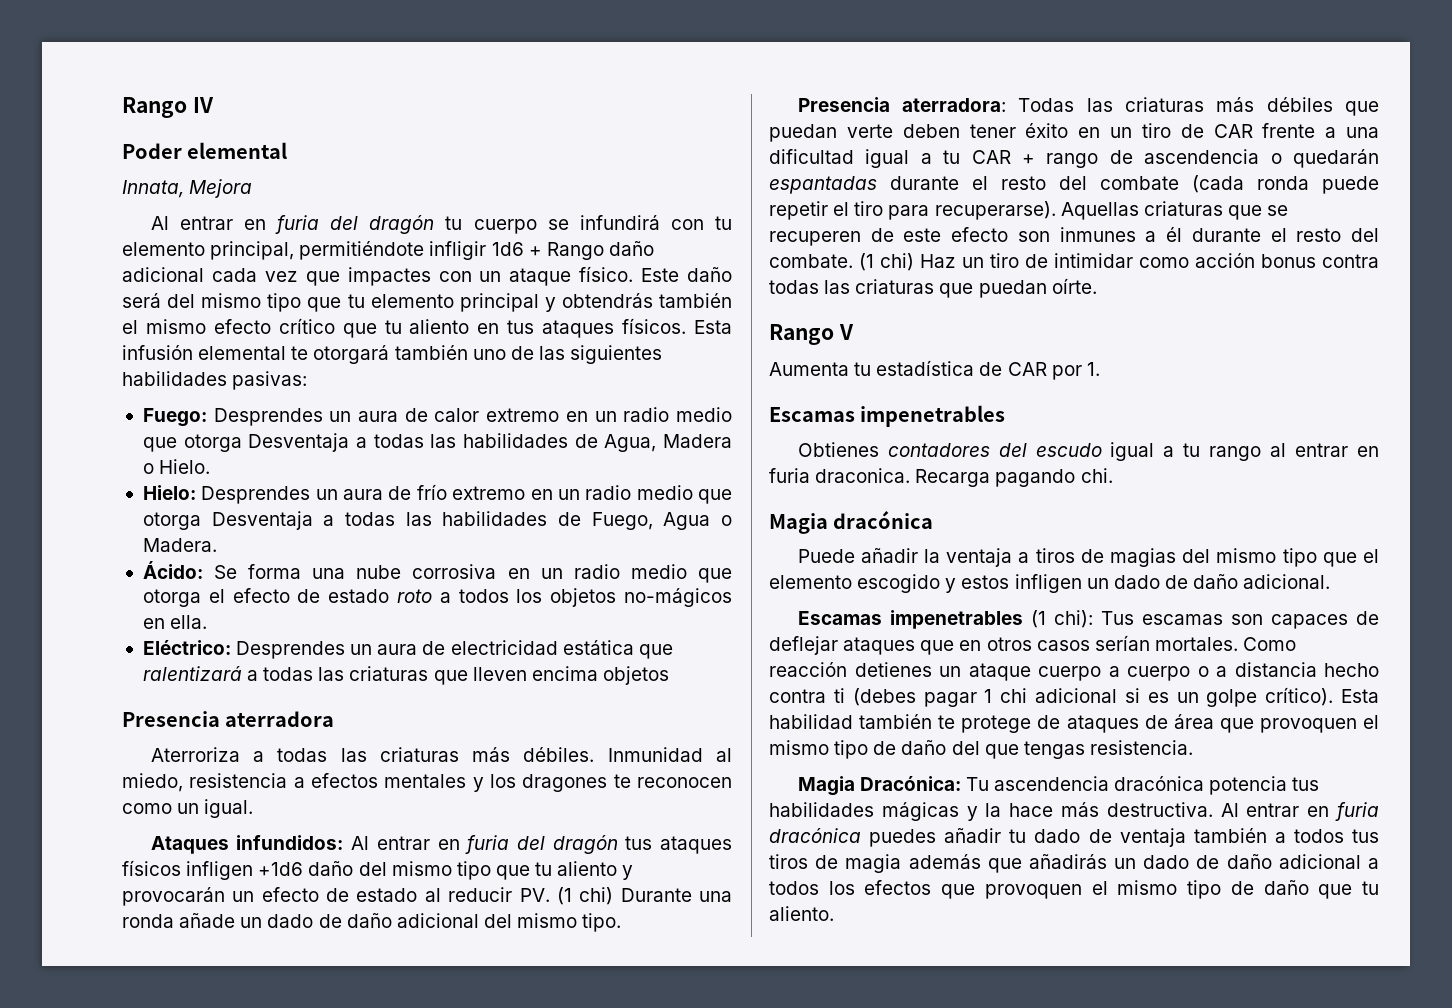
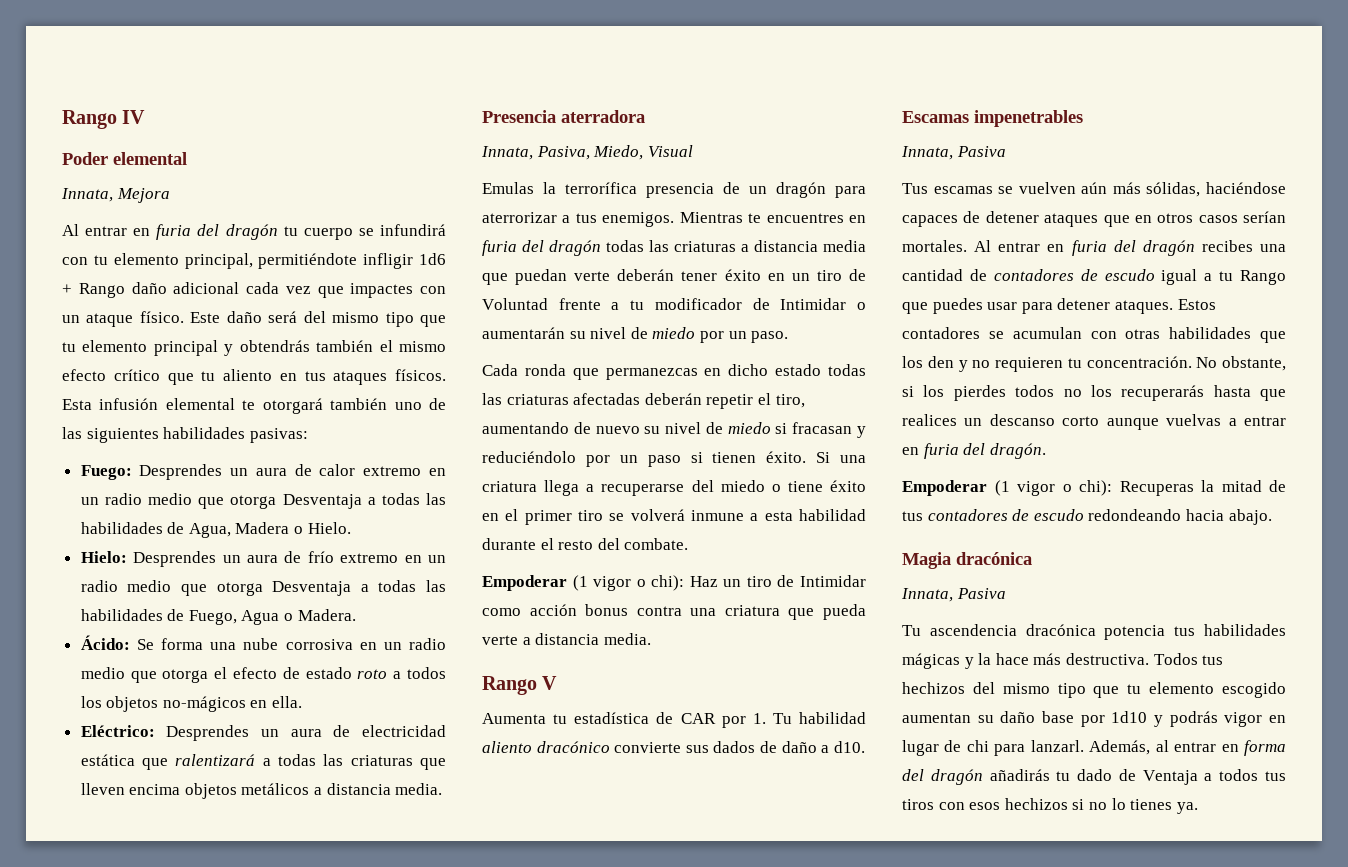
[122,711,335,727] [150,747,733,762] [122,773,732,792] [122,799,254,818] [150,835,733,854] [122,860,634,880] [122,887,732,906] [122,913,622,932] [797,97,1333,112] // Presencia aterradora // Aterroriza a todas las criaturas más débiles. Inmunidad al miedo, resistencia a efectos mentales y los dragones te reconocen como un igual. // Ataques infundidos: Al entrar en furia del dragón tus ataques físicos infligen +1d6 daño del mismo tipo que tu aliento y provocarán un efecto de estado al reducir PV. (1 chi) Durante una ronda añade un dado de daño adicional del mismo tipo. // Presencia aterradora: Todas las criaturas más débiles -> [241,783,443,795] [482,110,645,123] [481,145,693,160] [482,182,866,198] [482,212,866,227] [482,240,866,256] metálicos a distancia media. // Presencia aterradora // Innata, Pasiva, Miedo, Visual // Emulas la terrorífica presencia de un dragón para aterrorizar a tus enemigos. Mientras te encuentres en furia del dragón todas las criaturas a distancia media
[902,124,960,138] deben -> [617,269,675,281] deberán
[1213,124,1253,138] CAR -> [482,298,548,310] Voluntad
[1346,127,1379,138] [769,149,1379,168] [769,175,1379,194] [769,201,1289,220] [769,227,1183,246] una dificultad igual a tu CAR + rango de ascendencia o quedarán espantadas durante el resto del combate (cada ronda puede repetir el tiro para recuperarse). Aquellas criaturas que se recuperen de este efecto son inmunes a él -> [630,298,866,310] [482,327,789,343] [482,364,866,380] [482,393,805,409] [482,422,866,438] [482,451,866,467] [482,480,866,496] [482,509,866,525] tu modificador de Intimidar o aumentarán su nivel de miedo por un paso. // Cada ronda que permanezcas en dicho estado todas las criaturas afectadas deberán repetir el tiro, aumentando de nuevo su nivel de miedo si fracasan y reduciéndolo por un paso si tienen éxito. Si una criatura llega a recuperarse del miedo o tiene éxito en el primer tiro se volverá inmune a esta habilidad
[859,253,914,271] (1 chi) -> [482,575,685,591] // Empoderar (1 vigor o chi):
[1054,253,1133,268] intimidar -> [799,575,866,587] Intimidar
[769,278,1097,298] todas las criaturas que puedan oírte. -> [690,604,866,620] [482,633,651,645] una criatura que pueda verte a distancia media.
[769,405,1006,427] [797,442,1380,461] [769,468,1113,487] [769,511,934,534] [797,548,1379,567] [769,574,1331,593] [797,610,1263,629] // Escamas impenetrables // Obtienes contadores del escudo igual a tu rango al entrar en furia draconica. Recarga pagando chi. // Magia dracónica // Puede añadir la ventaja a tiros de magias del mismo tipo que el elemento escogido y estos infligen un dado de daño adicional. // Escamas impenetrables (1 chi): Tus escamas son -> [772,712,866,724] [482,741,865,753] [902,110,1083,127] [901,146,1006,160] [902,182,1286,197] Tu habilidad aliento dracónico convierte sus dados de daño a d10. // Escamas impenetrables // Innata, Pasiva // Tus escamas se vuelven aún más sólidas, haciéndose
[769,636,838,655] deflejar -> [985,211,1039,223] detener
[1243,637,1297,651] [769,662,1379,681] [769,687,1379,707] [769,714,1379,733] [769,740,1193,759] [797,776,961,796] Como reacción detienes un ataque cuerpo a cuerpo o a distancia hecho contra ti (debes pagar 1 chi adicional si es un golpe crítico). Esta habilidad también te protege de ataques de área que provoquen el mismo tipo de daño del que tengas resistencia. // Magia Dracónica: -> [974,240,1286,256] [902,269,1286,285] [902,298,1216,314] [902,327,1286,343] [902,356,1286,372] [902,385,1286,401] [902,414,1286,430] [902,443,1046,459] [902,480,1286,496] [902,509,1272,525] [902,552,1032,569] [901,588,1006,602] Al entrar en furia del dragón recibes una cantidad de contadores de escudo igual a tu Rango que puedes usar para detener ataques. Estos contadores se acumulan con otras habilidades que los den y no requieren tu concentración. No obstante, si los pierdes todos no los recuperarás hasta que realices un descanso corto aunque vuelvas a entrar en furia del dragón. // Empoderar (1 vigor o chi): Recuperas la mitad de tus contadores de escudo redondeando hacia abajo. // Magia dracónica // Innata, Pasiva //
[1220,802,1379,821] [769,828,1002,847] Al entrar en furia dracónica puedes añadir -> [1153,653,1224,665] [902,682,1286,698] [902,711,1286,727] [902,740,1286,756] [902,769,1050,785] Todos tus hechizos del mismo tipo que tu elemento escogido aumentan su daño base por 1d10 y podrás vigor en lugar de chi para lanzarl. Además, al entrar en forma del dragón añadirás
[1119,828,1267,847] ventaja también -> [1142,770,1198,785] Ventaja
[815,854,1379,873] [769,880,1379,899] [769,906,834,921] de magia además que añadirás un dado de daño adicional a todos los efectos que provoquen el mismo tipo de daño que tu aliento. -> [938,798,1198,814] con esos hechizos si no lo tienes ya.

